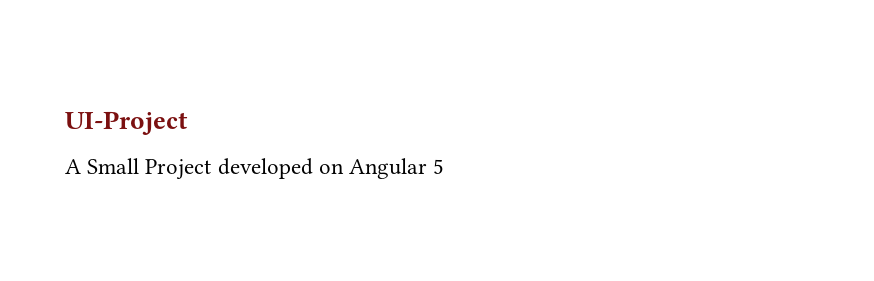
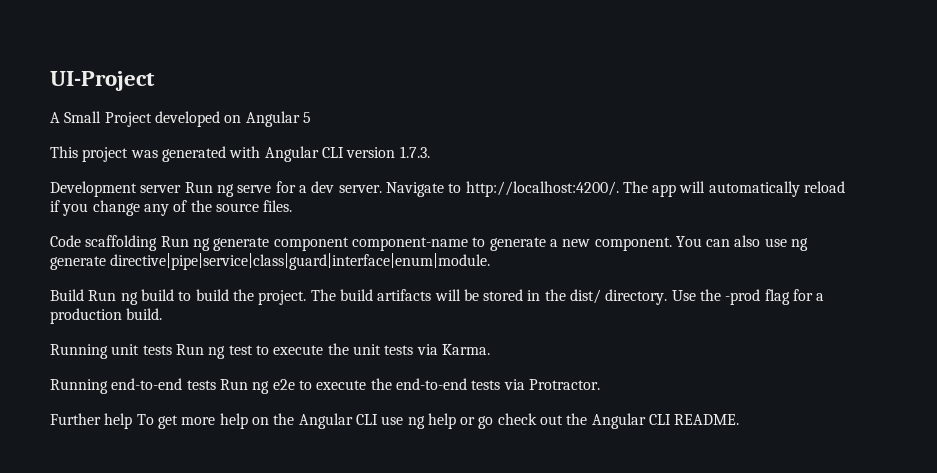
(445, 166) none -> [50,146,430,162] [50,181,846,197] [50,200,293,216] [50,235,809,251] [50,253,491,270] [50,289,825,305] [50,308,163,324] [50,343,490,359] [50,378,600,394] [50,413,740,429] // This project was generated with Angular CLI version 1.7.3. // Development server Run ng serve for a dev server. Navigate to http://localhost:4200/. The app will automatically reload if you change any of the source files. // Code scaffolding Run ng generate component component-name to generate a new component. You can also use ng generate directive|pipe|service|class|guard|interface|enum|module. // Build Run ng build to build the project. The build artifacts will be stored in the dist/ directory. Use the -prod flag for a production build. // Running unit tests Run ng test to execute the unit tests via Karma. // Running end-to-end tests Run ng e2e to execute the end-to-end tests via Protractor. // Further help To get more help on the Angular CLI use ng help or go check out the Angular CLI README.

